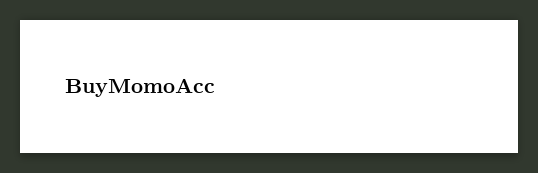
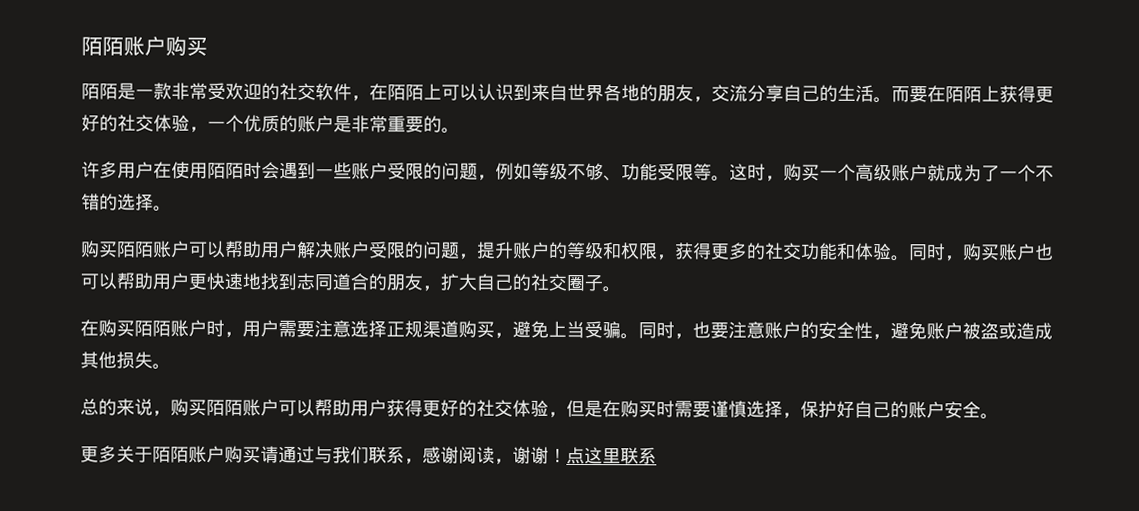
[65,78,215,97] BuyMomoAcc -> [81,35,208,56] [81,82,1054,104] [81,114,460,134] [81,161,1054,182] [81,193,172,212] [80,240,1054,262] [80,272,621,293] [80,319,1053,341] [80,351,171,370] [80,398,999,420] [80,445,657,465] 陌陌账户购买 // 陌陌是一款非常受欢迎的社交软件，在陌陌上可以认识到来自世界各地的朋友，交流分享自己的生活。而要在陌陌上获得更好的社交体验，一个优质的账户是非常重要的。 // 许多用户在使用陌陌时会遇到一些账户受限的问题，例如等级不够、功能受限等。这时，购买一个高级账户就成为了一个不错的选择。 // 购买陌陌账户可以帮助用户解决账户受限的问题，提升账户的等级和权限，获得更多的社交功能和体验。同时，购买账户也可以帮助用户更快速地找到志同道合的朋友，扩大自己的社交圈子。 // 在购买陌陌账户时，用户需要注意选择正规渠道购买，避免上当受骗。同时，也要注意账户的安全性，避免账户被盗或造成其他损失。 // 总的来说，购买陌陌账户可以帮助用户获得更好的社交体验，但是在购买时需要谨慎选择，保护好自己的账户安全。 // 更多关于陌陌账户购买请通过与我们联系，感谢阅读，谢谢！点这里联系

